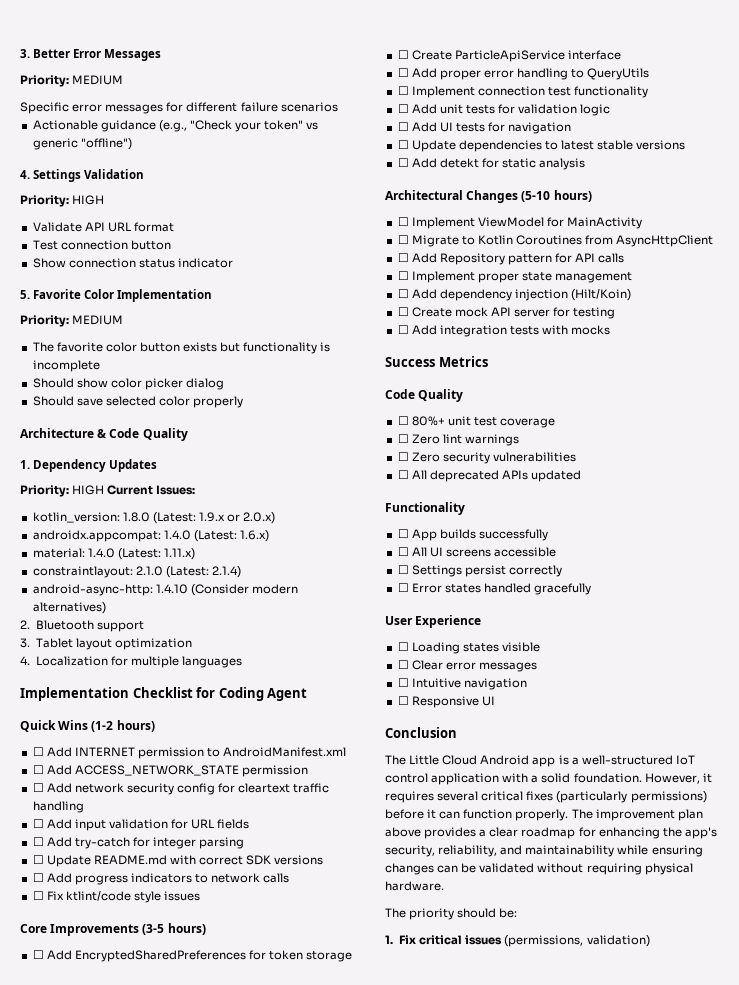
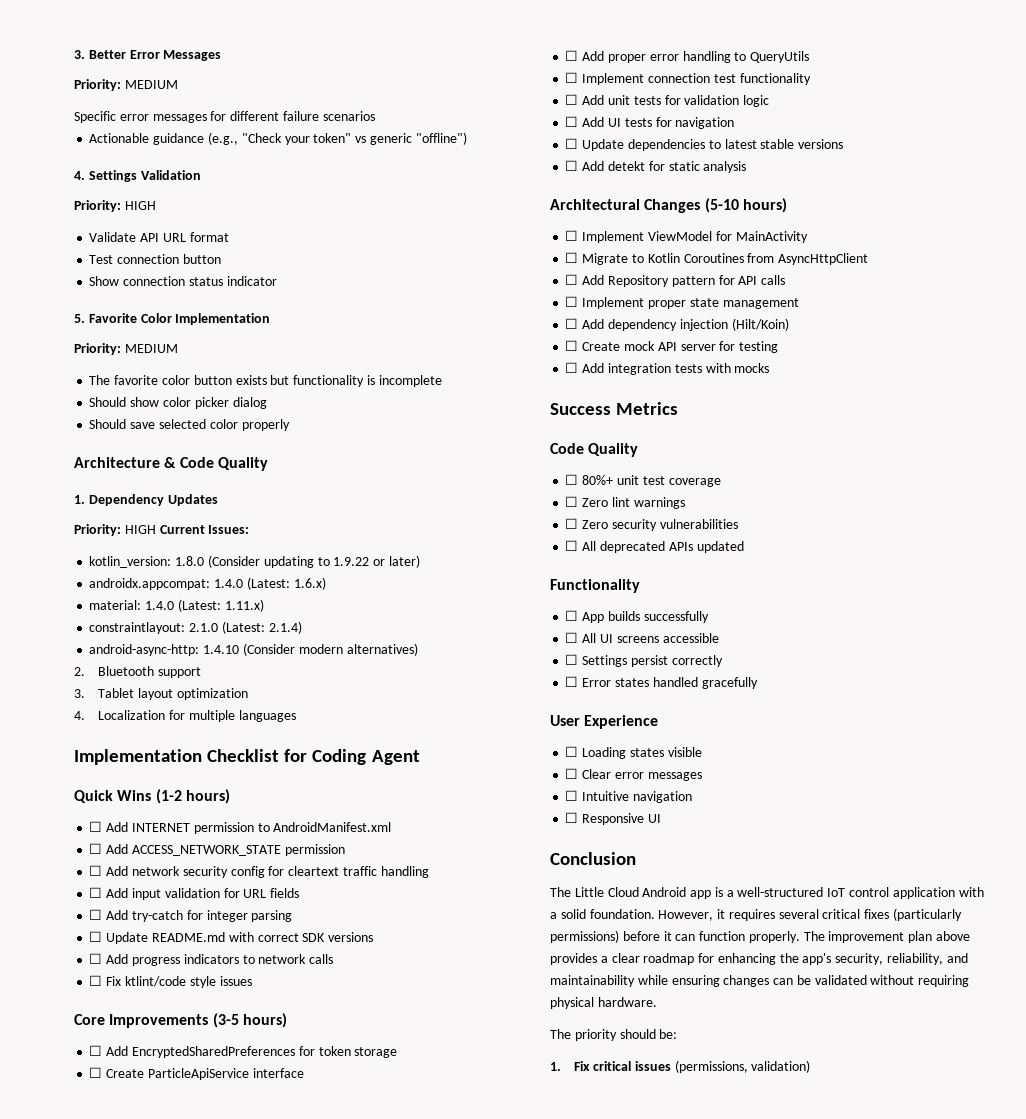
[152,512,276,524] (Latest: 1.9.x or 2.0.x) -> [207,555,420,568] (Consider updating to 1.9.22 or later)

